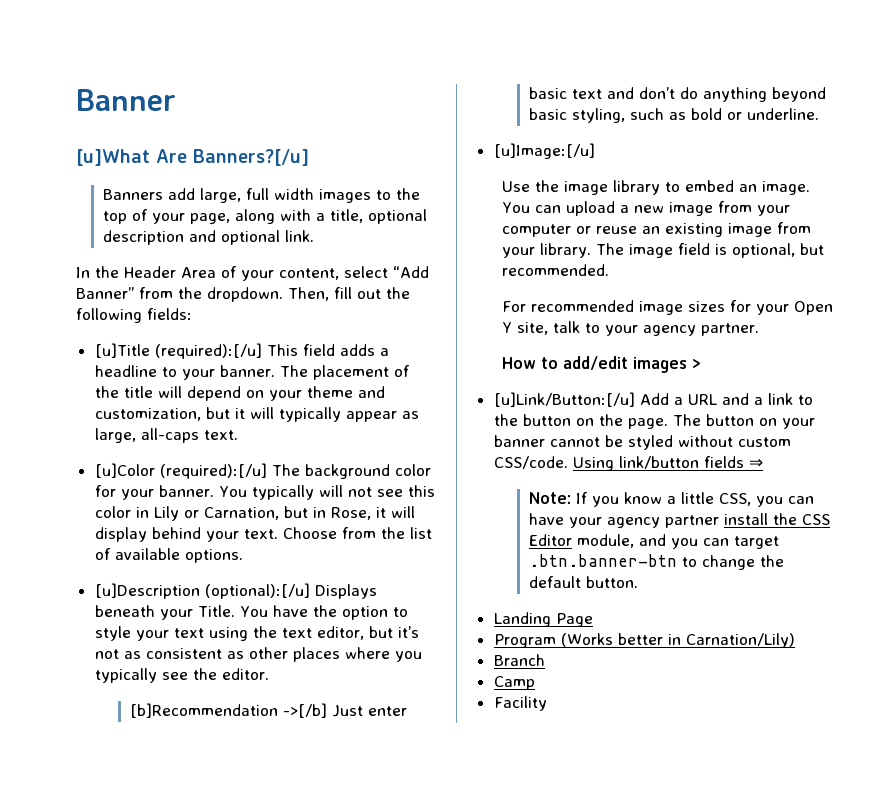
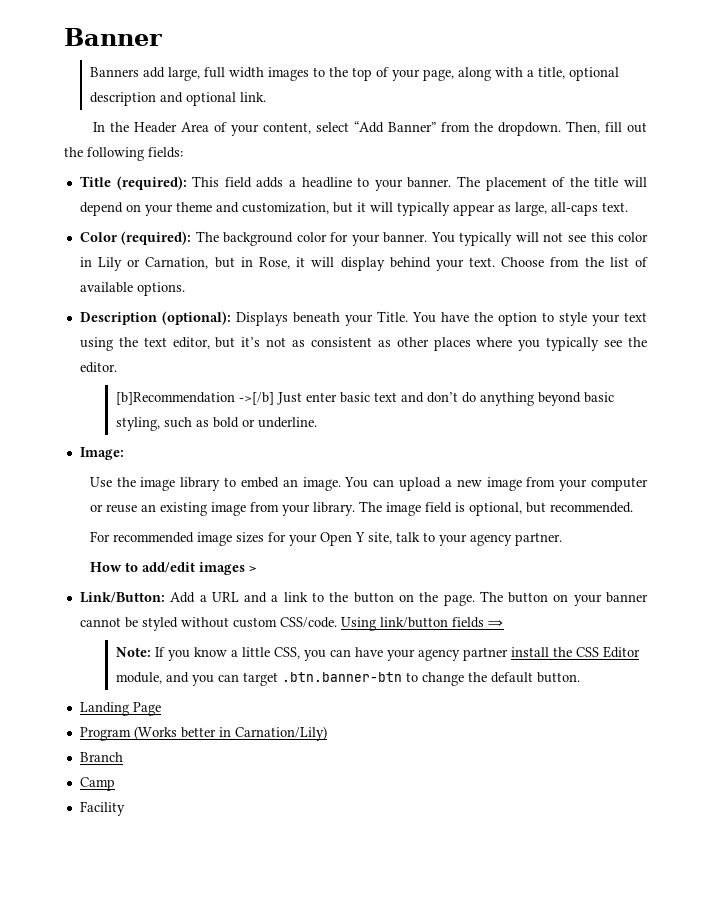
[76,149,309,166] // [u]What Are Banners?[/u] -> (162, 37) none
[94,343,262,359] [u]Title (required):[/u] -> [79,176,187,190] Title (required):
[94,463,267,479] [u]Color (required):[/u] -> [79,231,192,245] Color (required):
[94,583,310,599] [u]Description (optional):[/u] -> [79,311,231,325] Description (optional):
[493,143,595,159] [u]Image:[/u] -> [79,447,124,460] Image:
[493,392,635,407] [u]Link/Button:[/u] -> [79,592,165,603] Link/Button:

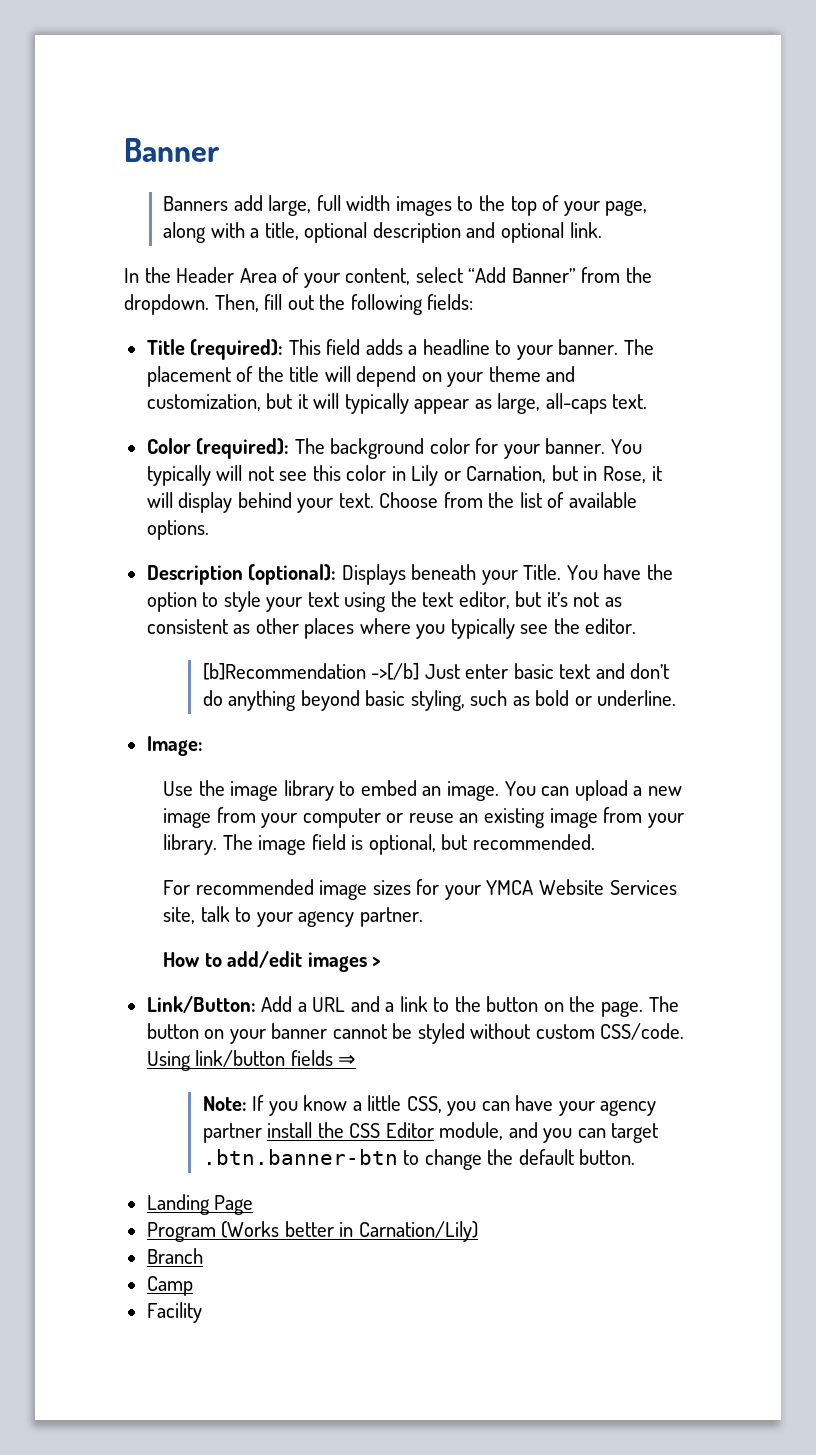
[319,532,365,546] Open Y -> [486,879,677,895] YMCA Website Services

